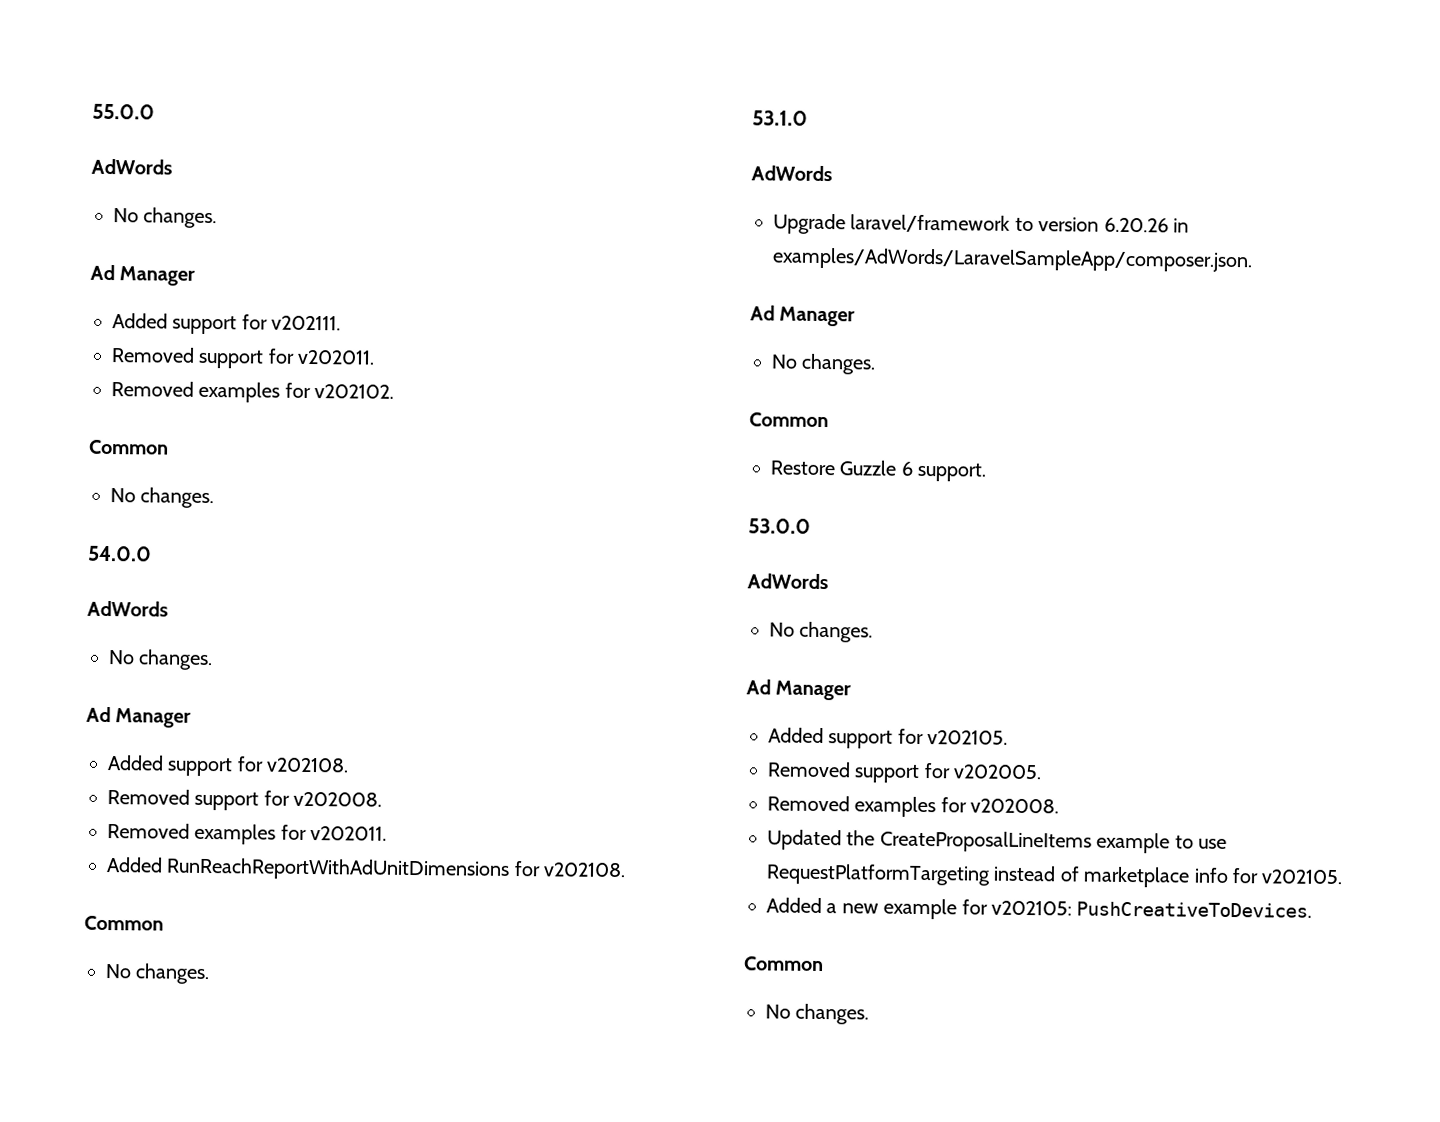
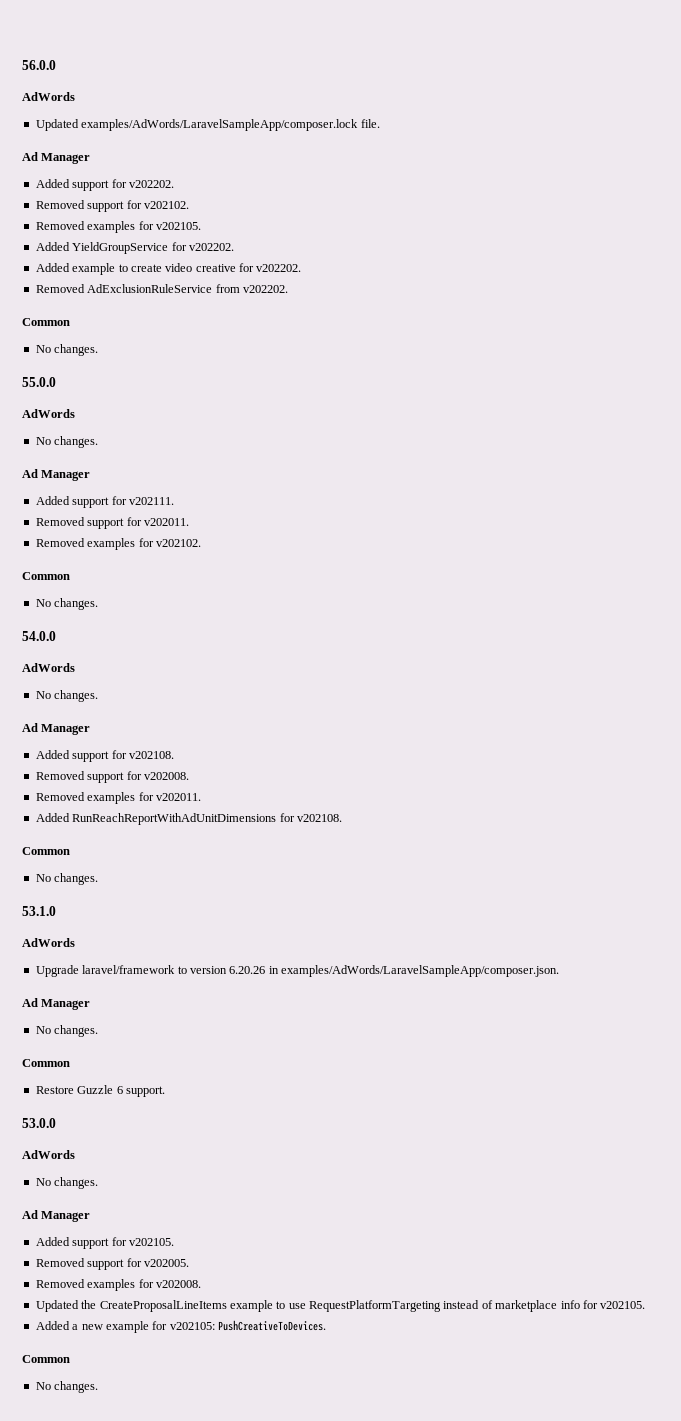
(92, 111) none -> [22,60,56,70] [22,92,75,101] [35,119,380,131] [22,152,91,164] [35,179,174,191] [35,200,189,212] [35,221,201,233] [35,242,234,254] [35,263,302,275] [35,284,288,293] [22,318,70,326] [35,344,99,356] 56.0.0 // AdWords // Updated examples/AdWords/LaravelSampleApp/composer.lock file. // Ad Manager // Added support for v202202. // Removed support for v202102. // Removed examples for v202105. // Added YieldGroupService for v202202. // Added example to create video creative for v202202. // Removed AdExclusionRuleService from v202202. // Common // No changes. //

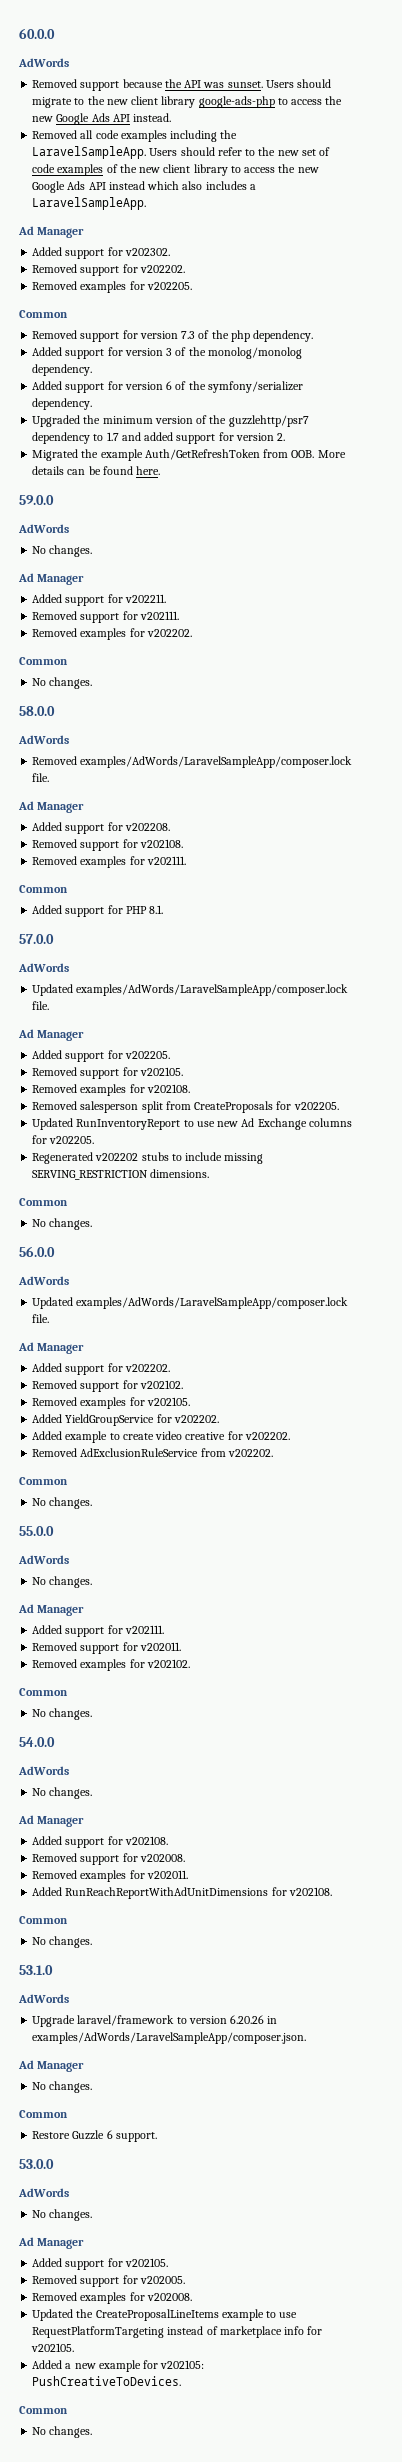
(22, 65) none -> [19,28,55,39] [18,58,69,67] [32,79,332,91] [32,96,343,108] [32,113,172,125] [32,130,238,142] [32,146,331,159] [32,164,319,176] [32,181,256,193] [32,197,147,210] [18,226,85,238] [32,247,170,259] [32,264,185,276] [32,281,192,293] [19,310,68,318] [32,330,314,342] [32,347,302,359] [32,364,93,376] [32,381,303,393] [32,398,93,410] [32,415,309,427] [32,432,286,444] [32,449,346,461] [32,466,161,475] [19,495,54,505] [18,524,69,533] [32,545,93,557] [18,573,85,585] [32,594,166,606] [32,611,179,623] [32,628,192,640] [19,657,68,665] [32,677,93,689] [19,706,55,716] [18,735,69,744] [32,756,353,768] [32,773,50,782] [18,801,85,813] [32,822,170,834] [32,839,183,851] [32,856,186,868] [19,885,68,893] [32,905,164,917] [19,934,54,944] [18,963,69,972] [32,984,349,996] [32,1001,50,1010] [18,1029,85,1041] [32,1050,170,1062] [32,1067,183,1079] [32,1084,190,1096] [32,1101,339,1113] [32,1118,352,1130] [32,1135,95,1144] [32,1152,264,1164] [32,1169,210,1180] [19,1198,68,1206] [32,1218,93,1230] 60.0.0 // AdWords // Removed support because the API was sunset. Users should migrate to the new client library google-ads-php to access the new Google Ads API instead. // Removed all code examples including the LaravelSampleApp. Users should refer to the new set of code examples of the new client library to access the new Google Ads API instead which also includes a LaravelSampleApp. // Ad Manager // Added support for v202302. // Removed support for v202202. // Removed examples for v202205. // Common // Removed support for version 7.3 of the php dependency. // Added support for version 3 of the monolog/monolog dependency. // Added support for version 6 of the symfony/serializer dependency. // Upgraded the minimum version of the guzzlehttp/psr7 dependency to 1.7 and added support for version 2. // Migrated the example Auth/GetRefreshToken from OOB. More details can be found here. // 59.0.0 // AdWords // No changes. // Ad Manager // Added support for v202211. // Removed support for v202111. // Removed examples for v202202. // Common // No changes. // 58.0.0 // AdWords // Removed examples/AdWords/LaravelSampleApp/composer.lock file. // Ad Manager // Added support for v202208. // Removed support for v202108. // Removed examples for v202111. // Common // Added support for PHP 8.1. // 57.0.0 // AdWords // Updated examples/AdWords/LaravelSampleApp/composer.lock file. // Ad Manager // Added support for v202205. // Removed support for v202105. // Removed examples for v202108. // Removed salesperson split from CreateProposals for v202205. // Updated RunInventoryReport to use new Ad Exchange columns for v202205. // Regenerated v202202 stubs to include missing SERVING_RESTRICTION dimensions. // Common // No changes. //

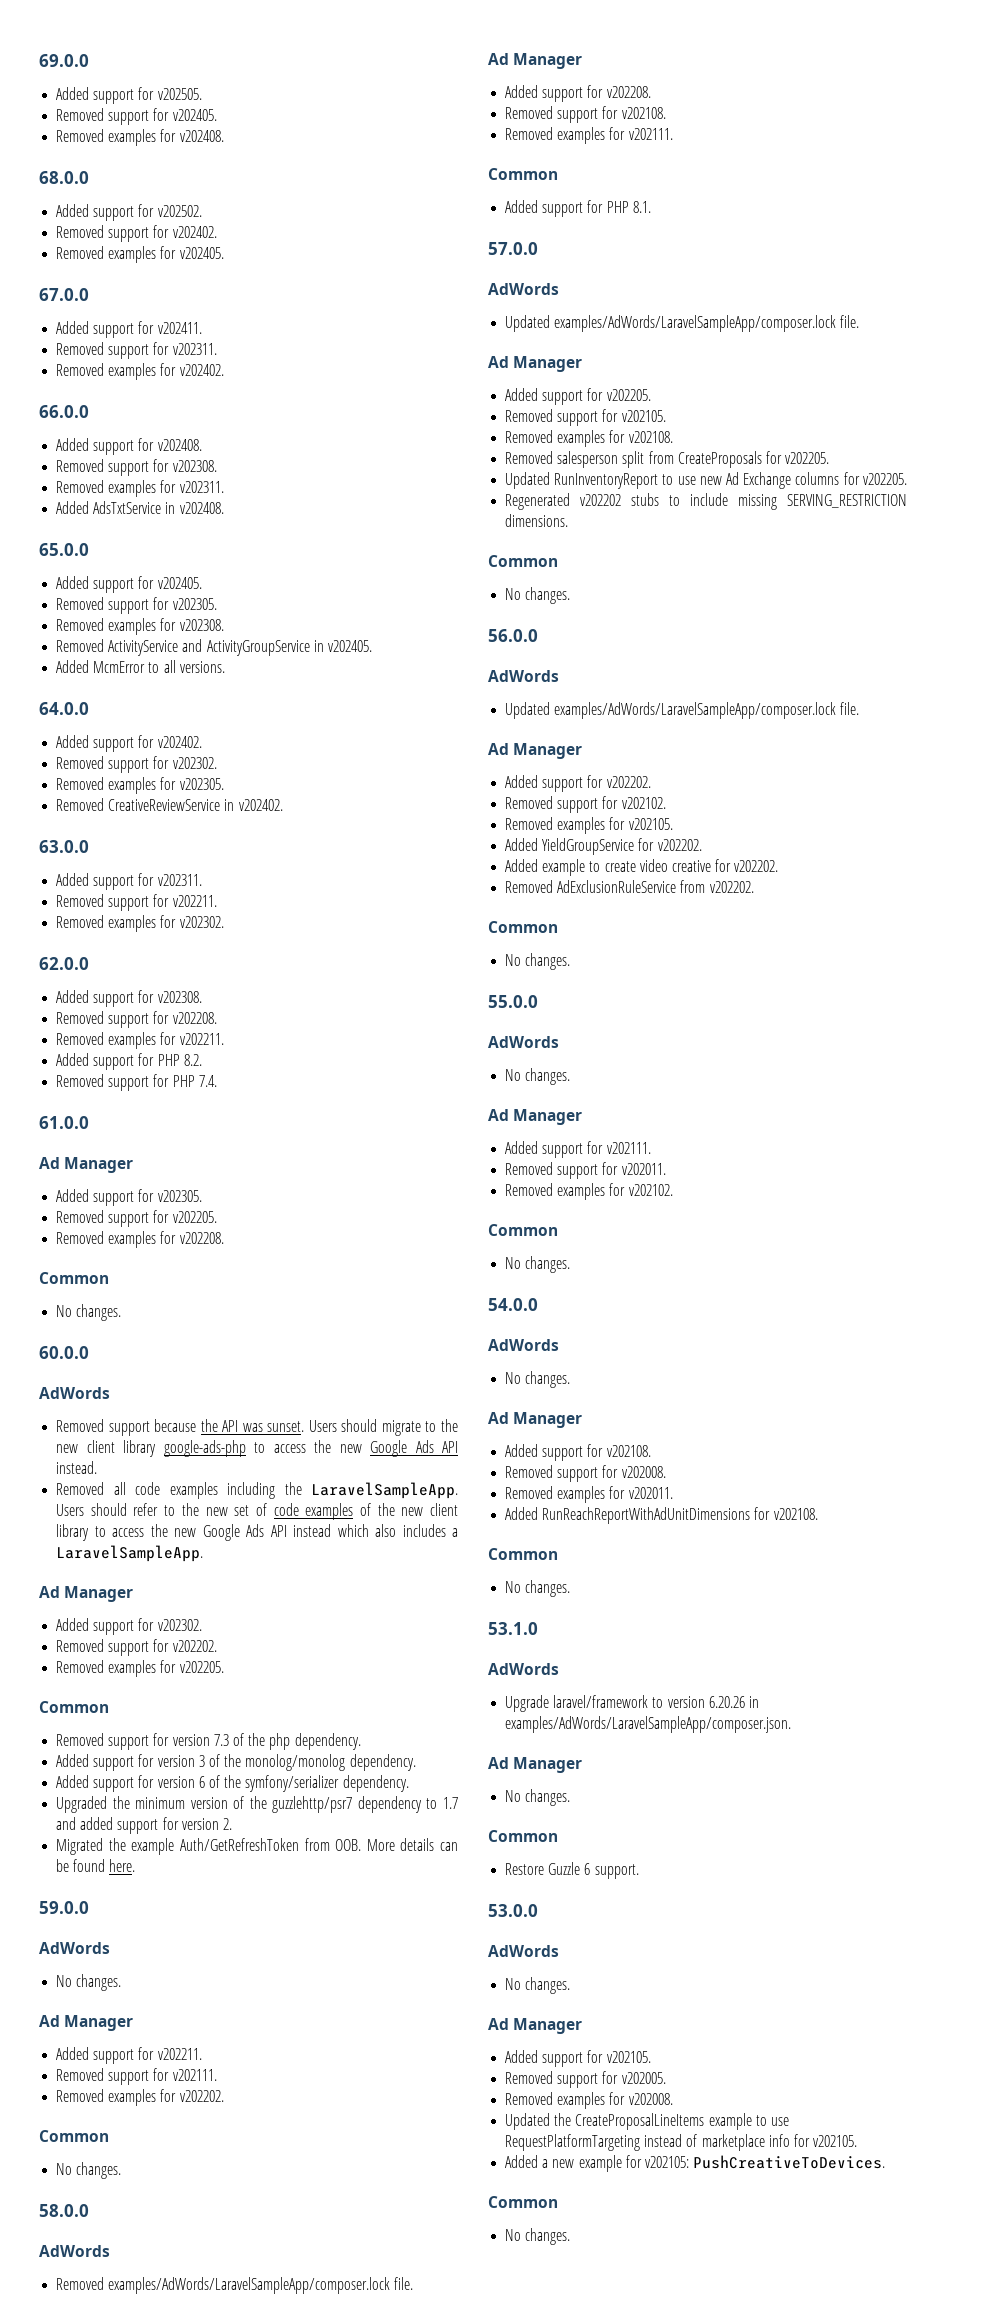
(19, 33) none -> [39,54,89,67] [56,87,202,104] [56,108,217,125] [56,129,224,146] [39,171,89,184] [56,204,202,221] [56,225,217,242] [56,246,224,263] [39,288,89,301] [56,321,202,338] [56,342,217,359] [56,363,224,380] [39,405,89,418] [56,438,202,455] [56,459,217,476] [56,480,224,497] [56,501,224,514] [39,543,89,556] [56,576,202,593] [56,597,217,614] [56,618,224,635] [56,639,372,656] [56,660,225,673] [39,702,89,715] [56,735,202,752] [56,756,217,773] [56,777,224,794] [56,798,283,811] [39,840,89,853] [56,873,202,890] [56,894,217,911] [56,915,224,932] [39,957,89,970] [56,990,202,1007] [56,1011,217,1028] [56,1032,224,1049] [56,1053,202,1070] [56,1074,217,1091] [39,1116,89,1129] [39,1157,134,1173] [56,1189,202,1206] [56,1210,217,1227] [56,1231,224,1248] [39,1272,109,1284] [56,1304,122,1321] 69.0.0 // Added support for v202505. // Removed support for v202405. // Removed examples for v202408. // 68.0.0 // Added support for v202502. // Removed support for v202402. // Removed examples for v202405. // 67.0.0 // Added support for v202411. // Removed support for v202311. // Removed examples for v202402. // 66.0.0 // Added support for v202408. // Removed support for v202308. // Removed examples for v202311. // Added AdsTxtService in v202408. // 65.0.0 // Added support for v202405. // Removed support for v202305. // Removed examples for v202308. // Removed ActivityService and ActivityGroupService in v202405. // Added McmError to all versions. // 64.0.0 // Added support for v202402. // Removed support for v202302. // Removed examples for v202305. // Removed CreativeReviewService in v202402. // 63.0.0 // Added support for v202311. // Removed support for v202211. // Removed examples for v202302. // 62.0.0 // Added support for v202308. // Removed support for v202208. // Removed examples for v202211. // Added support for PHP 8.2. // Removed support for PHP 7.4. // 61.0.0 // Ad Manager // Added support for v202305. // Removed support for v202205. // Removed examples for v202208. // Common // No changes. //

